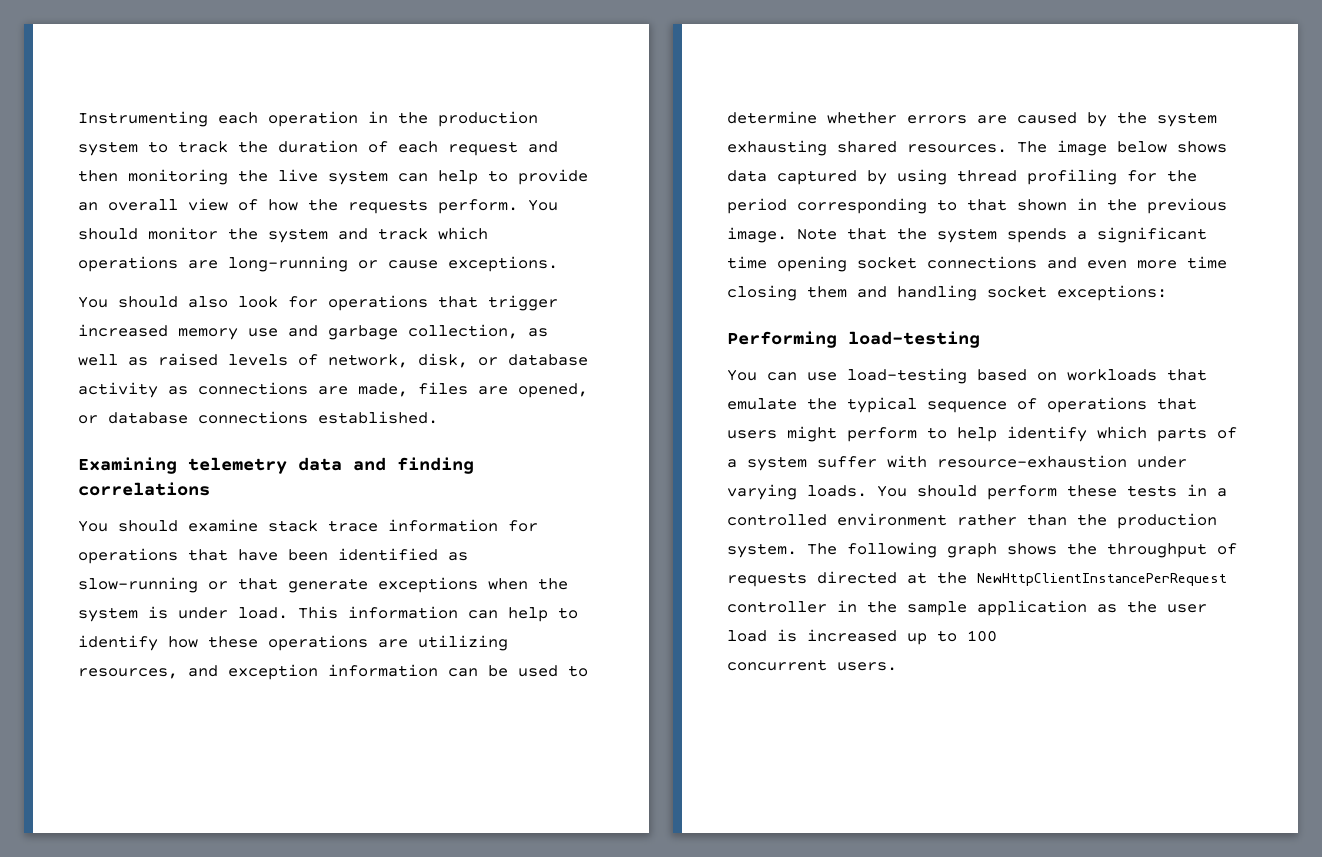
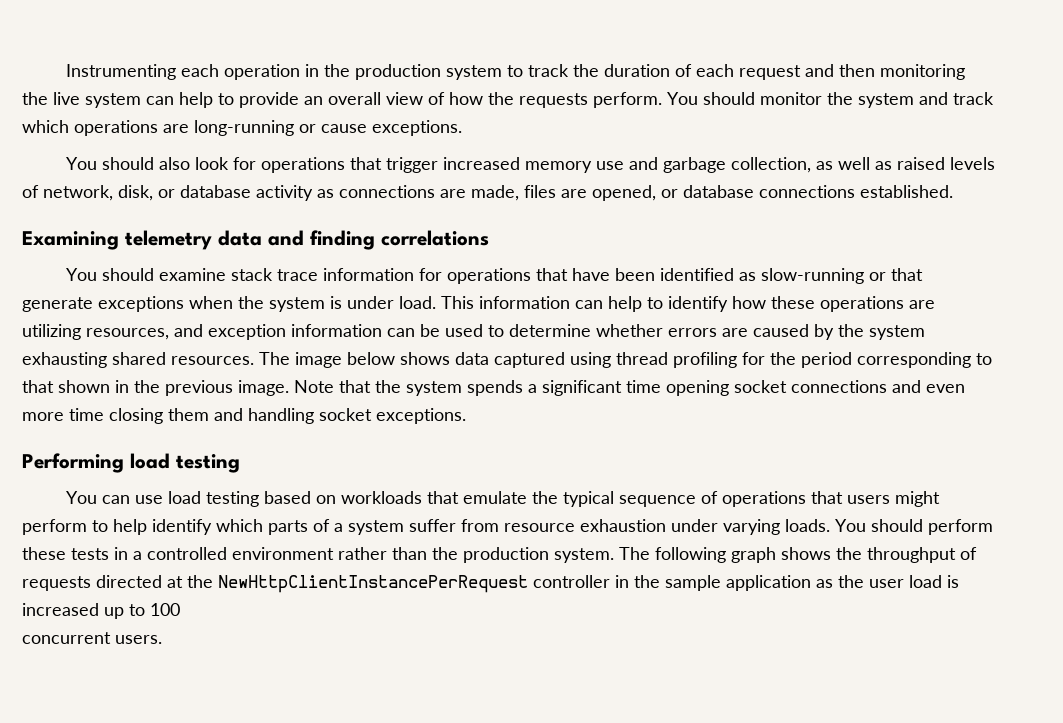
[867,170,887,185] by -> (565, 360) none
[1057,285,1167,301] exceptions: -> [376,408,466,424] exceptions.
[848,331,980,348] load-testing -> [130,453,240,473] load testing
[847,368,967,384] load-testing -> [167,491,259,507] load testing
[887,455,1127,468] with resource-exhaustion -> [461,519,666,532] from resource exhaustion

